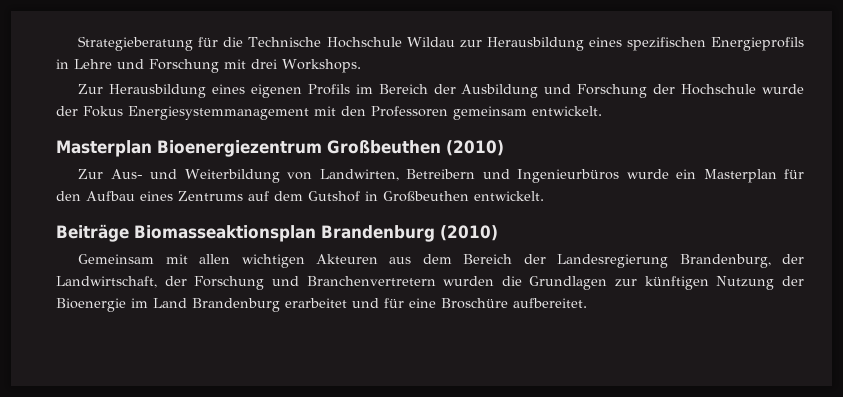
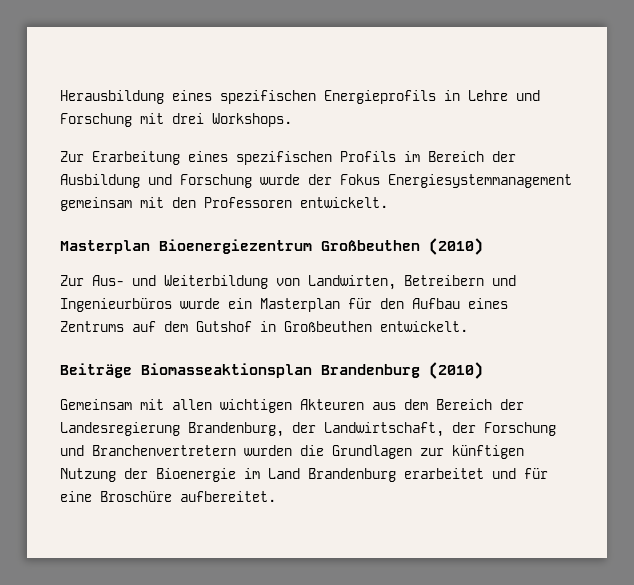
[78,36,482,51] Strategieberatung für die Technische Hochschule Wildau zur -> (60, 97) none
[109,84,302,98] Herausbildung eines eigenen -> [92,151,332,165] Erarbeitung eines spezifischen
[653,84,757,95] der Hochschule -> (252, 181) none
(309, 113) none -> [60,197,132,211] gemeinsam
[453,106,527,120] gemeinsam -> (292, 202) none

